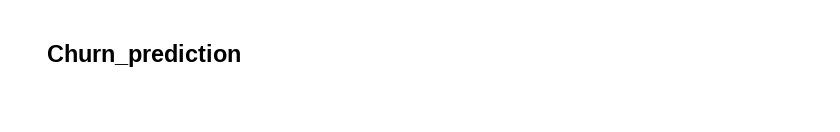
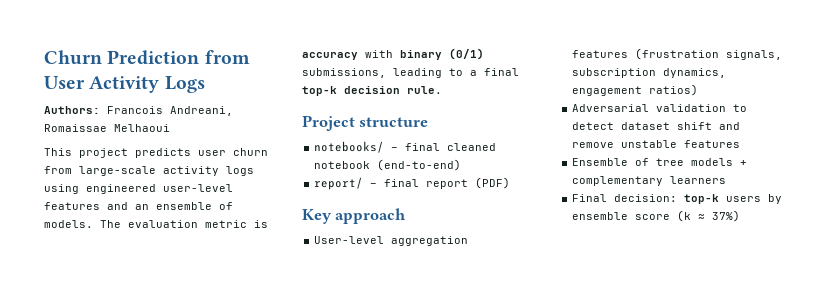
[47,44,241,67] Churn_prediction -> [44,50,250,65] [44,76,205,93] [44,106,233,116] [44,124,170,132] [44,148,268,158] [44,166,254,176] [44,184,233,194] [44,202,233,210] [44,220,268,228] [302,48,484,60] [302,68,519,78] [302,86,442,96] [302,115,429,131] [314,141,497,153] [314,159,462,171] [314,177,511,190] [302,208,407,224] [314,236,469,246] [572,48,783,60] [572,68,727,78] [572,84,699,96] [572,104,748,112] [572,122,741,130] [572,140,741,148] [572,158,748,166] [572,176,727,186] [572,194,783,204] [572,210,741,222] Churn Prediction from User Activity Logs // Authors: Francois Andreani, Romaissae Melhaoui // This project predicts user churn from large-scale activity logs using engineered user-level features and an ensemble of models. The evaluation metric is accuracy with binary (0/1) submissions, leading to a final top-k decision rule. // Project structure // notebooks/ – final cleaned notebook (end-to-end) // report/ – final report (PDF) // Key approach // User-level aggregation features (frustration signals, subscription dynamics, engagement ratios) // Adversarial validation to detect dataset shift and remove unstable features // Ensemble of tree models + complementary learners // Final decision: top-k users by ensemble score (k ≈ 37%)

